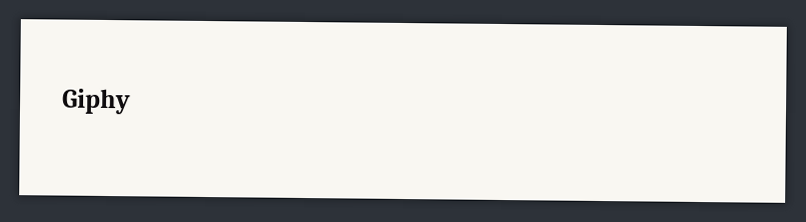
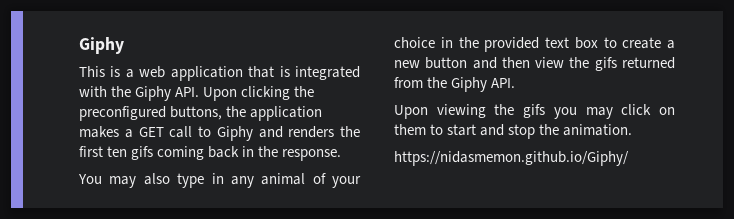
[61,88,131,115] Giphy -> [79,37,124,54] [79,66,360,81] [79,86,315,101] [79,106,323,121] [79,126,360,141] [79,146,342,161] [78,173,361,188] [394,37,675,52] [394,57,675,71] [394,77,516,92] [394,104,675,119] [394,124,633,139] [394,151,629,166] Giphy // This is a web application that is integrated with the Giphy API. Upon clicking the preconfigured buttons, the application makes a GET call to Giphy and renders the first ten gifs coming back in the response. // You may also type in any animal of your choice in the provided text box to create a new button and then view the gifs returned from the Giphy API. // Upon viewing the gifs you may click on them to start and stop the animation. // https://nidasmemon.github.io/Giphy/

